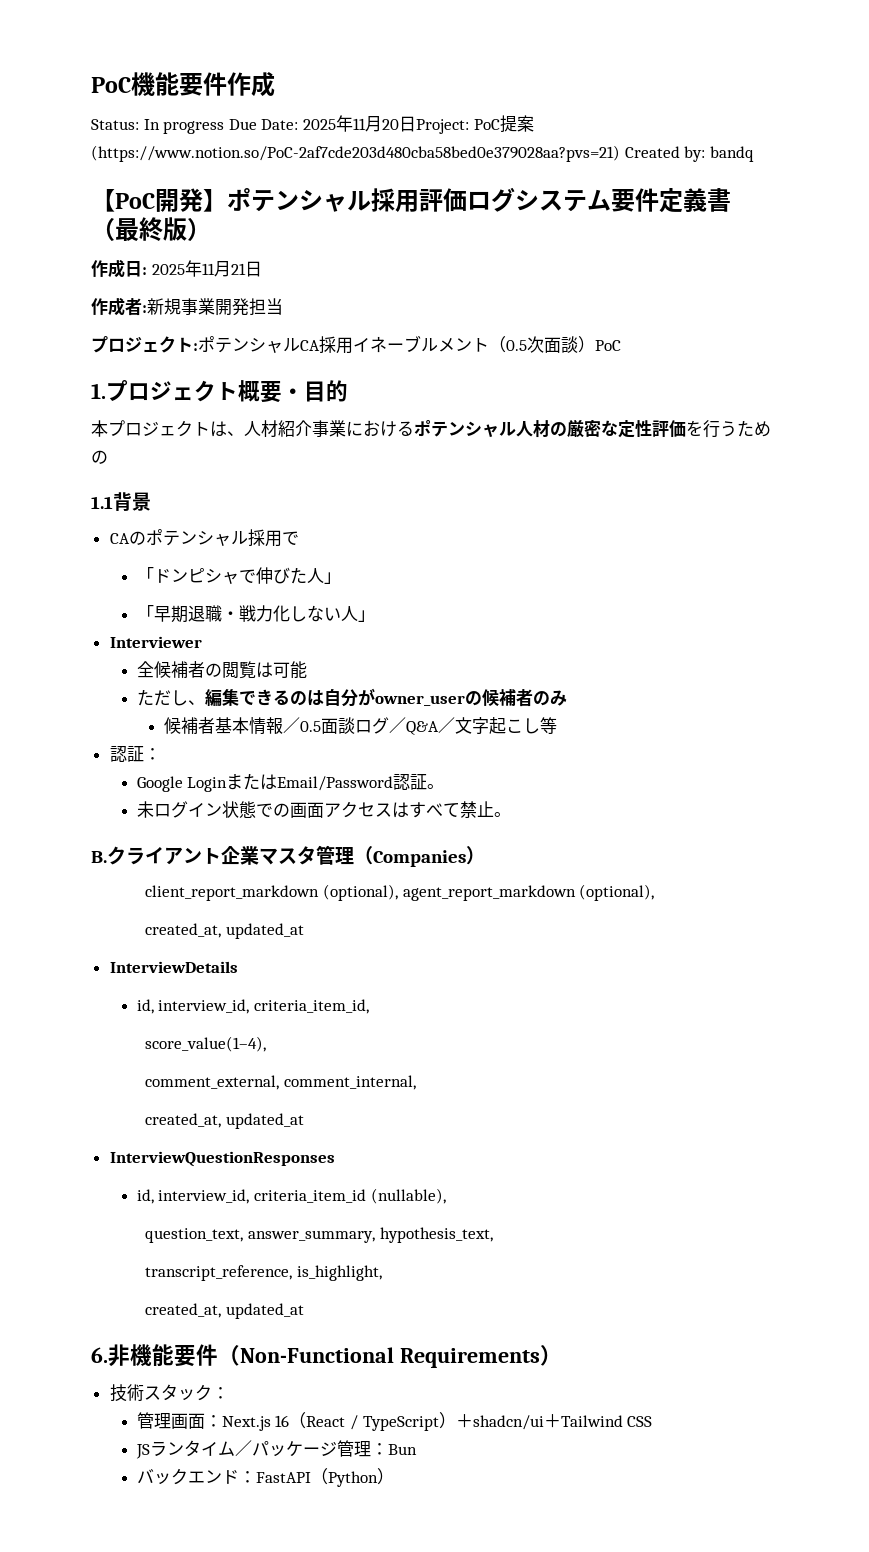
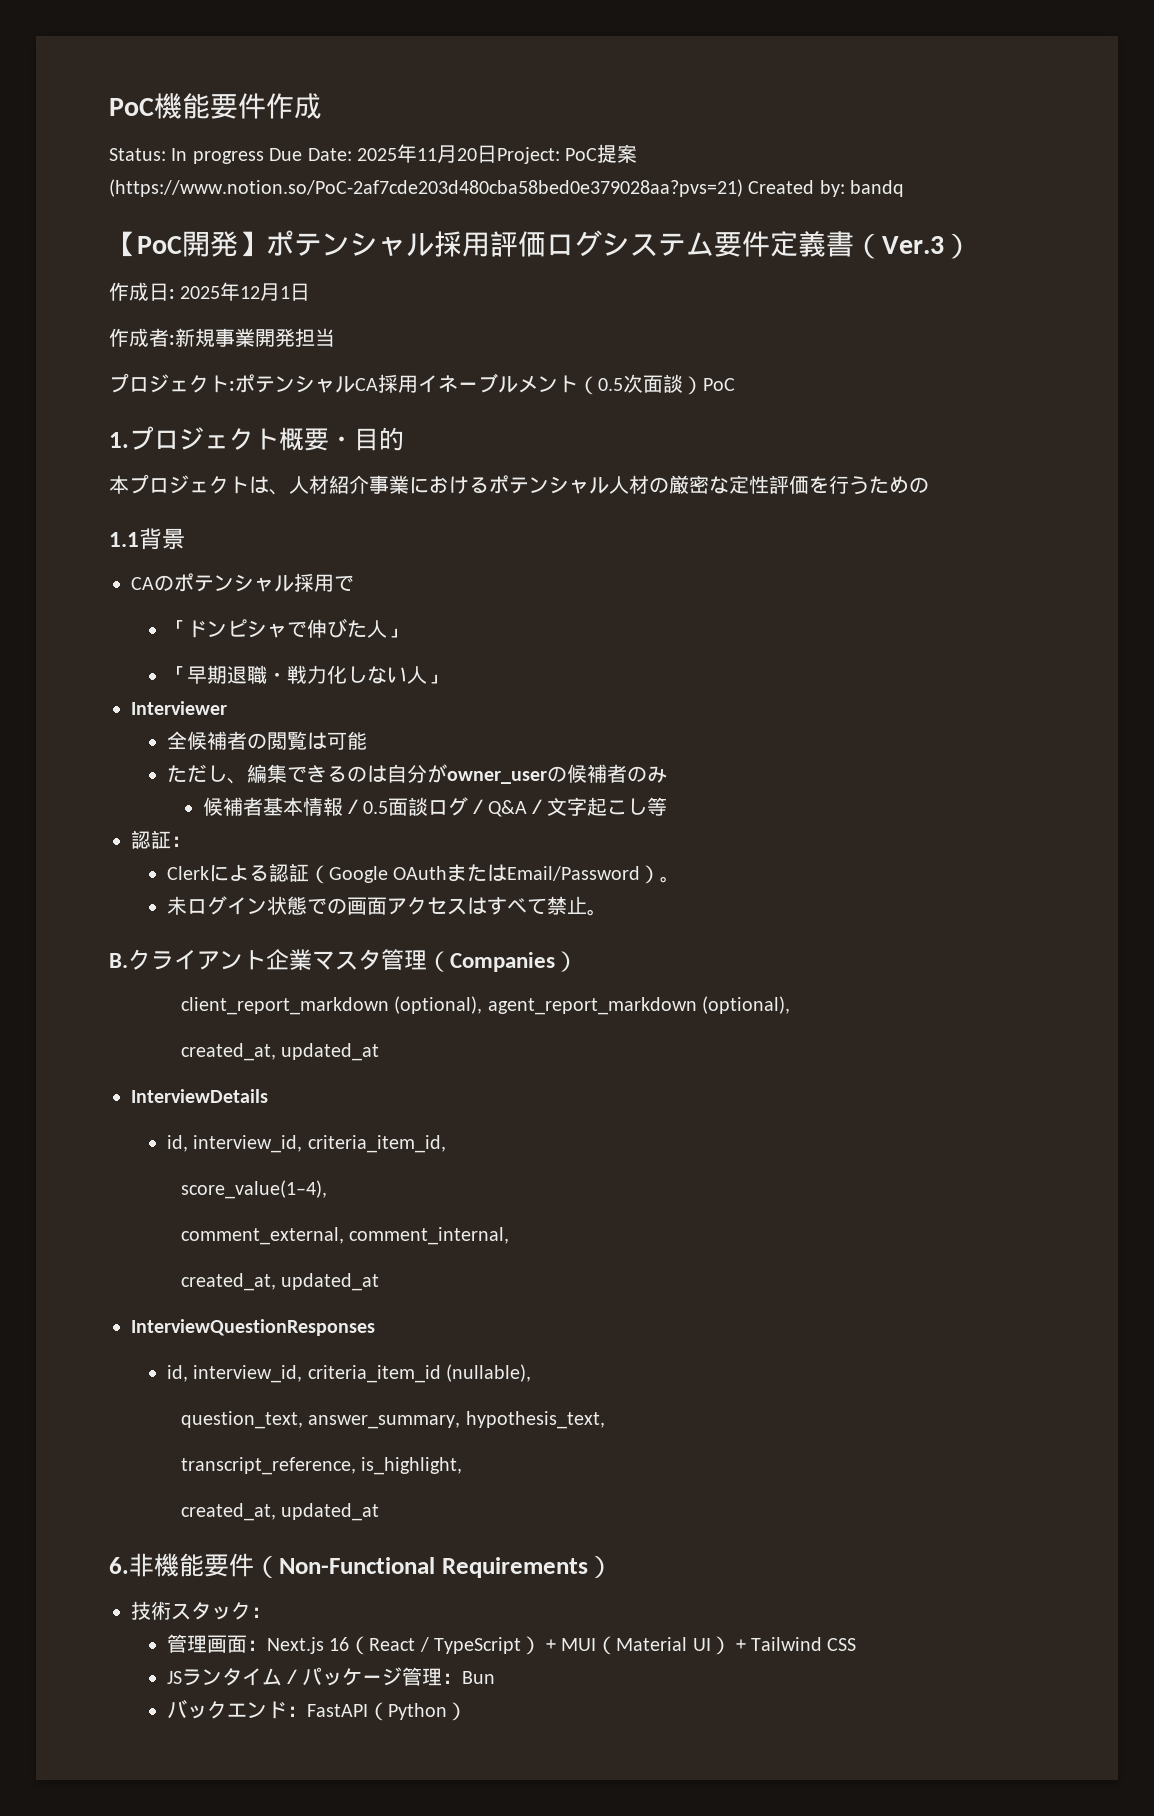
[115,217,187,241] 最終版 -> [882,236,944,254] Ver.3
[201,261,246,277] 11月21 -> [240,283,291,301] 12月1
[136,776,228,792] Google Login -> [167,863,448,884] Clerkによる認証（Google OAuth
[393,773,428,790] 認証 -> [640,865,661,884] ）
[472,1415,544,1430] shadcn/ui -> [561,1636,731,1655] MUI（Material UI）

